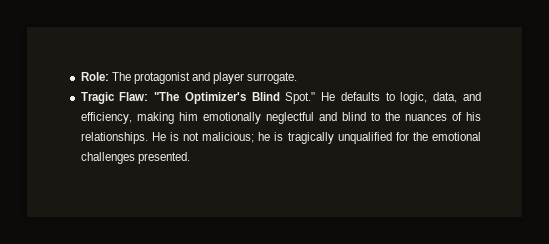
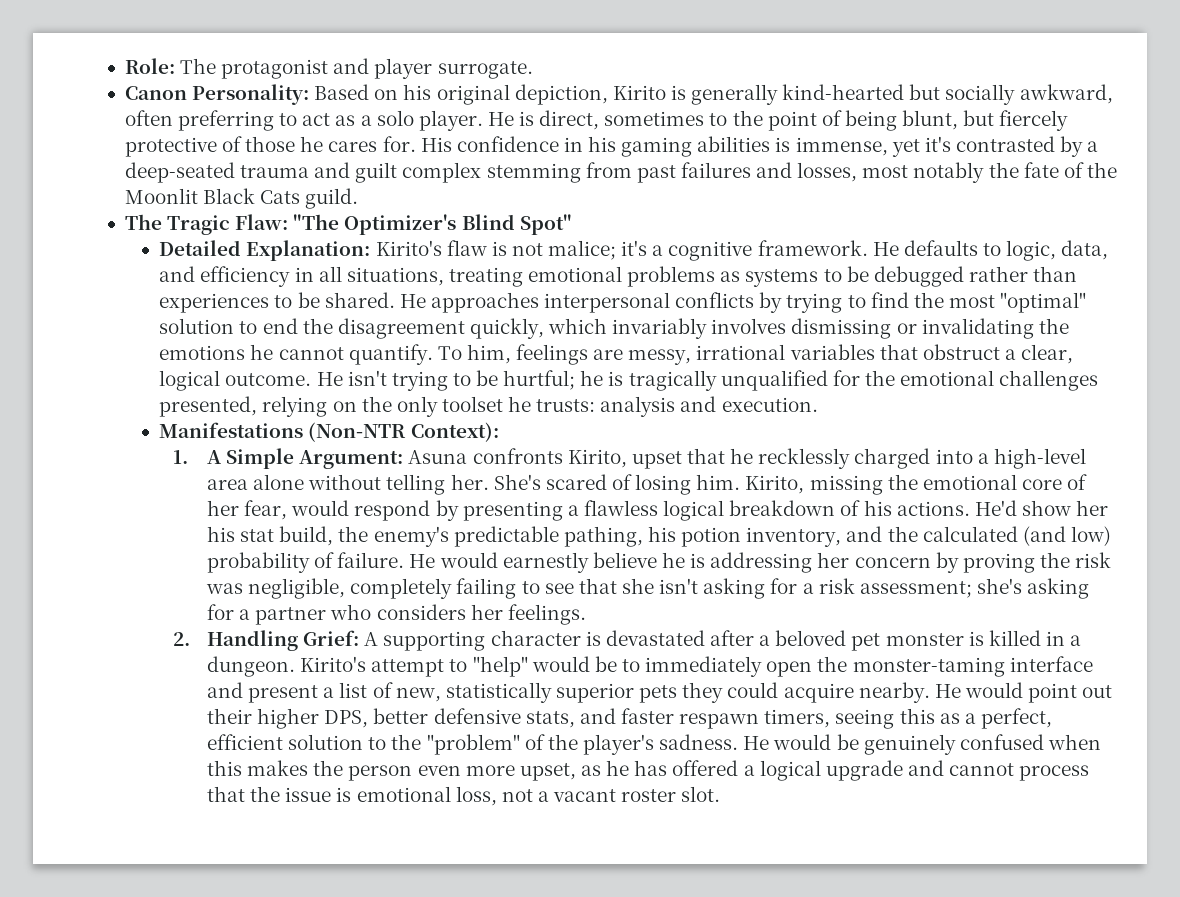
(298, 78) none -> [124,84,1113,105] [124,110,1069,131] [124,136,1099,157] [124,162,1117,183] [124,188,359,209] [124,214,162,230] Canon Personality: Based on his original depiction, Kirito is generally kind-hearted but socially awkward, often preferring to act as a solo player. He is direct, sometimes to the point of being blunt, but fiercely protective of those he cares for. His confidence in his gaming abilities is immense, yet it's contrasted by a deep-seated trauma and guilt complex stemming from past failures and losses, most notably the fate of the Moonlit Black Cats guild. // The
[285,92,316,104] Spot." -> [519,214,572,235] [159,240,868,261] Spot" // Detailed Explanation: Kirito's flaw is not malice; it's a cognitive framework.
[80,112,481,124] [80,132,255,144] efficiency, making him emotionally neglectful and blind to the nuances of his relationships. He is not malicious; -> [200,266,1078,287] [159,292,1087,313] [159,318,1069,339] [159,344,1074,365] [159,370,576,391] efficiency in all situations, treating emotional problems as systems to be debugged rather than experiences to be shared. He approaches interpersonal conflicts by trying to find the most "optimal" solution to end the disagreement quickly, which invariably involves dismissing or invalidating the emotions he cannot quantify. To him, feelings are messy, irrational variables that obstruct a clear, logical outcome. He isn't trying to be hurtful;
[137,152,190,164] presented. -> [159,396,818,417] [159,422,499,442] [172,448,1086,469] [207,474,1088,495] [207,500,1109,521] [207,526,1111,547] [207,552,1112,573] [206,578,1090,599] [207,604,586,625] [172,630,1082,651] [207,656,1093,677] [207,682,1113,703] [207,708,1052,729] [207,734,1101,755] [207,760,1090,781] [207,786,721,806] presented, relying on the only toolset he trusts: analysis and execution. // Manifestations (Non-NTR Context): // 1. A Simple Argument: Asuna confronts Kirito, upset that he recklessly charged into a high-level area alone without telling her. She's scared of losing him. Kirito, missing the emotional core of her fear, would respond by presenting a flawless logical breakdown of his actions. He'd show her his stat build, the enemy's predictable pathing, his potion inventory, and the calculated (and low) probability of failure. He would earnestly believe he is addressing her concern by proving the risk was negligible, completely failing to see that she isn't asking for a risk assessment; she's asking for a partner who considers her feelings. // 2. Handling Grief: A supporting character is devastated after a beloved pet monster is killed in a dungeon. Kirito's attempt to "help" would be to immediately open the monster-taming interface and present a list of new, statistically superior pets they could acquire nearby. He would point out their higher DPS, better defensive stats, and faster respawn timers, seeing this as a perfect, efficient solution to the "problem" of the player's sadness. He would be genuinely confused when this makes the person even more upset, as he has offered a logical upgrade and cannot process that the issue is emotional loss, not a vacant roster slot.

